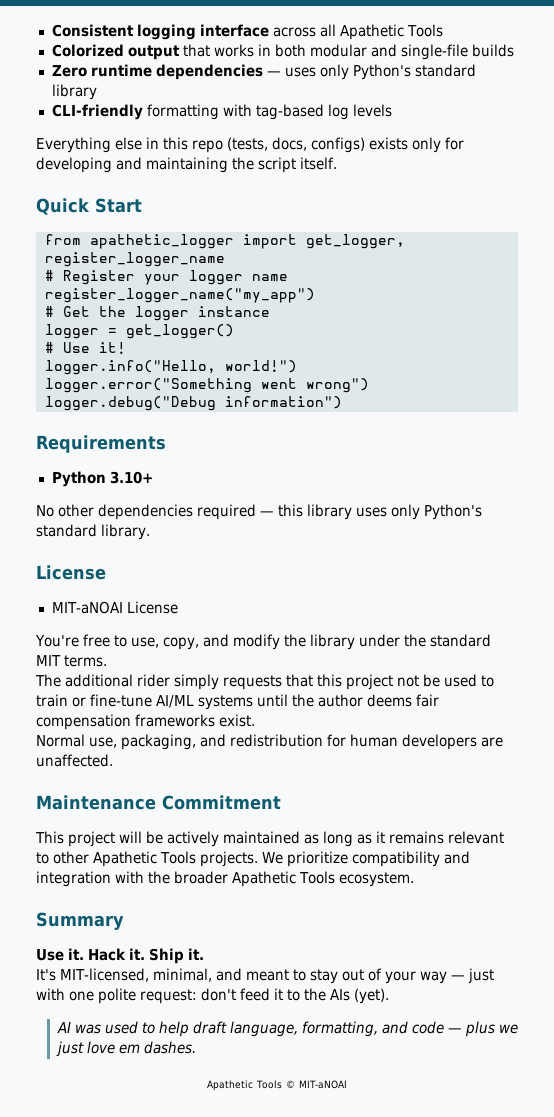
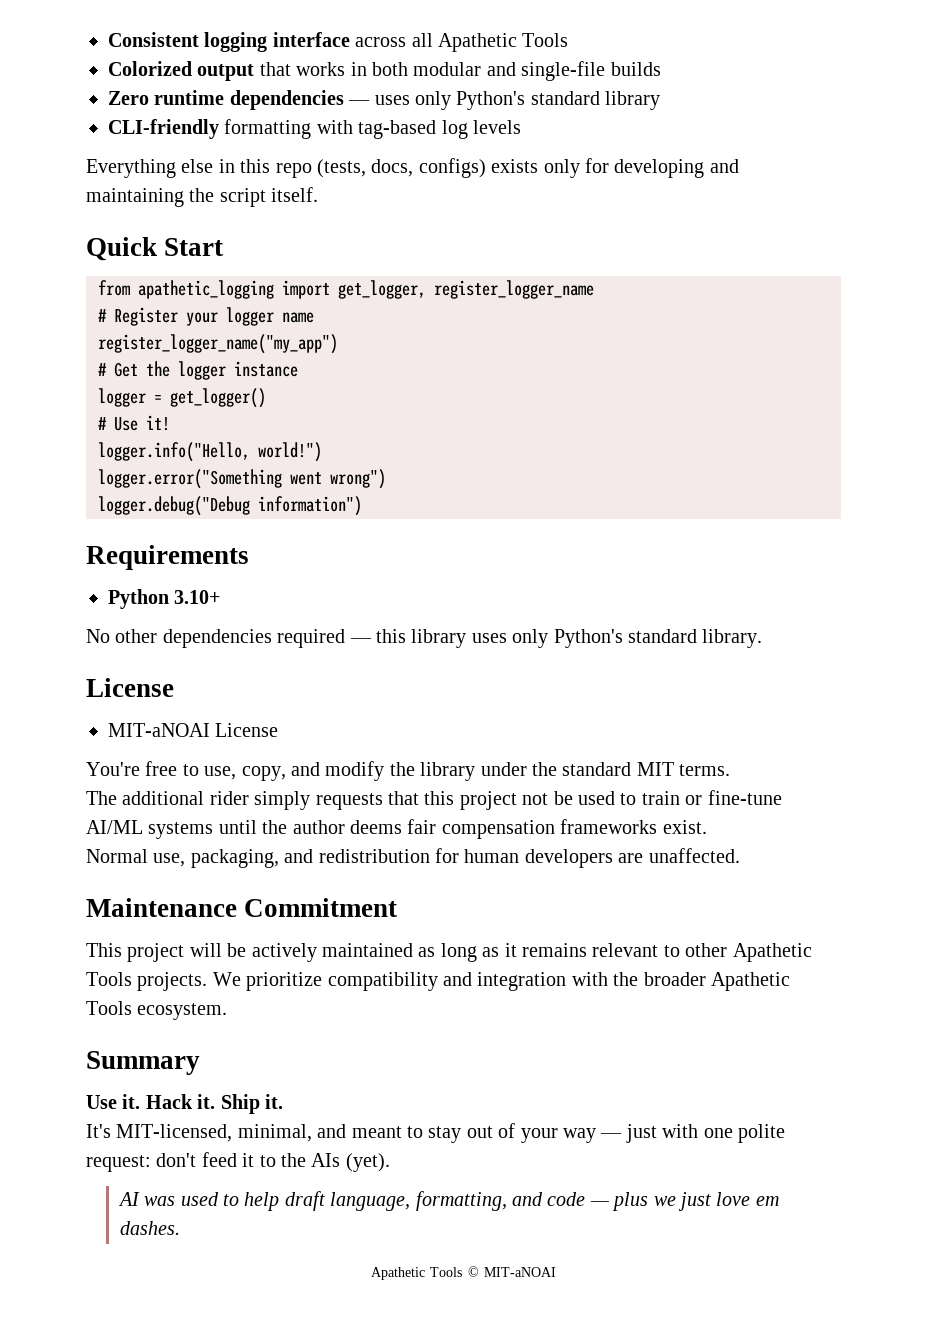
[89,234,234,249] apathetic_logger -> [138,280,274,299] apathetic_logging

